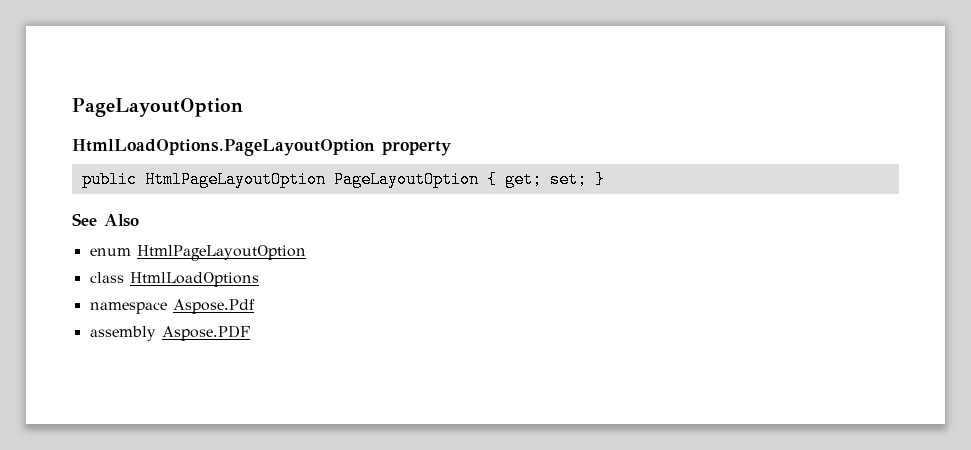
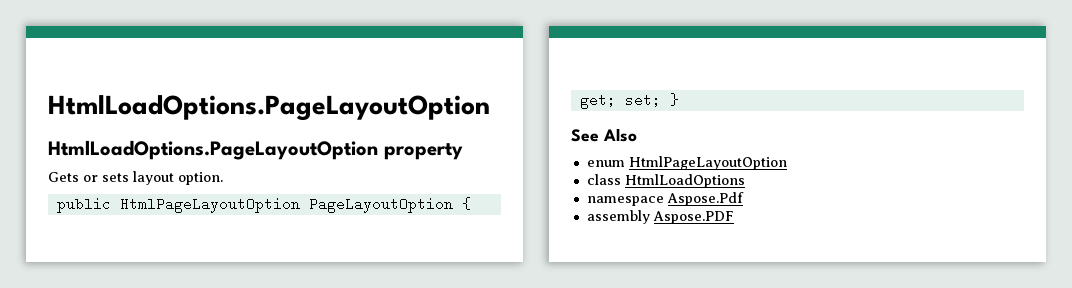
[72,98,243,117] PageLayoutOption -> [48,95,490,121] HtmlLoadOptions.PageLayoutOption
(451, 148) none -> [48,171,223,185] // Gets or sets layout option.

